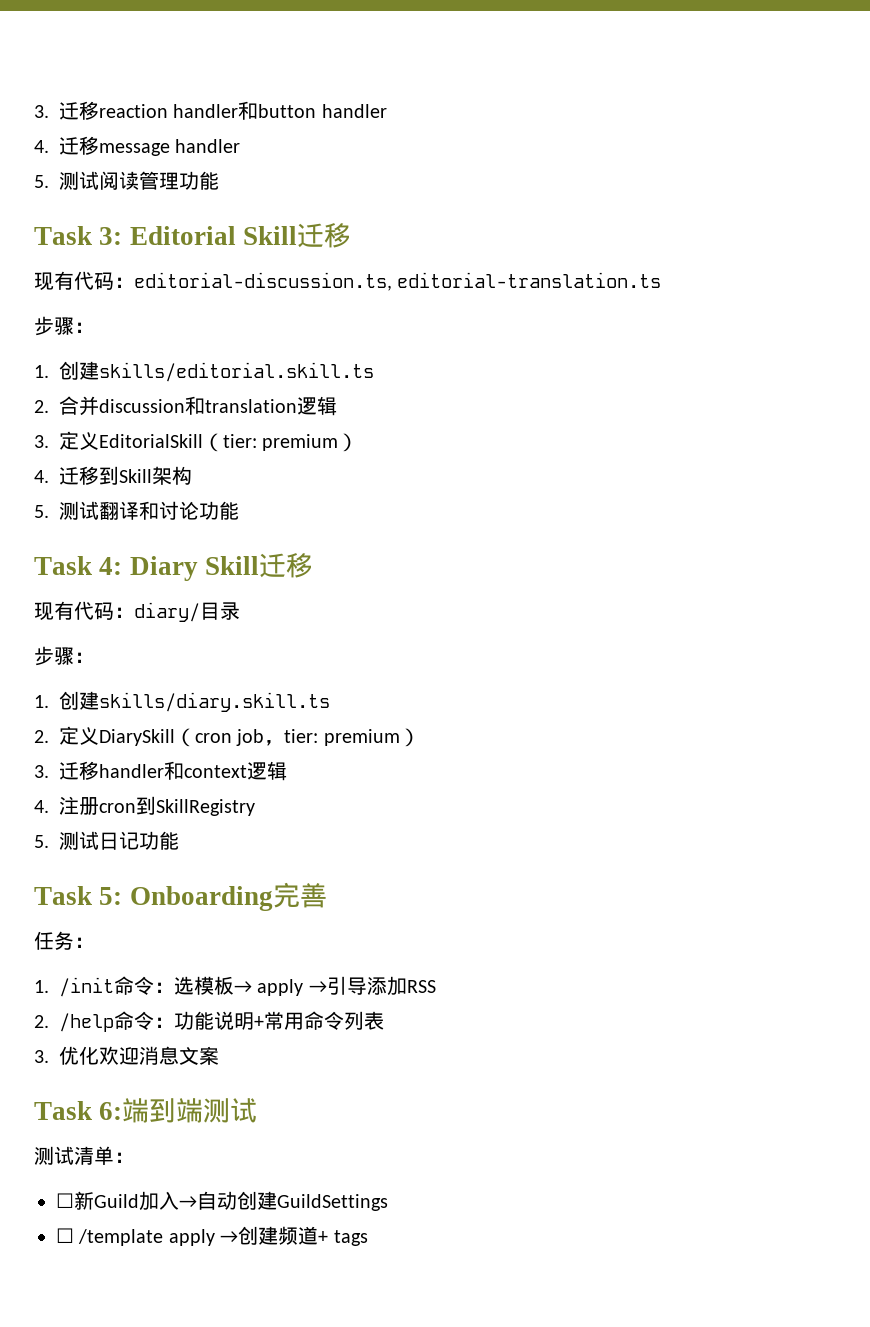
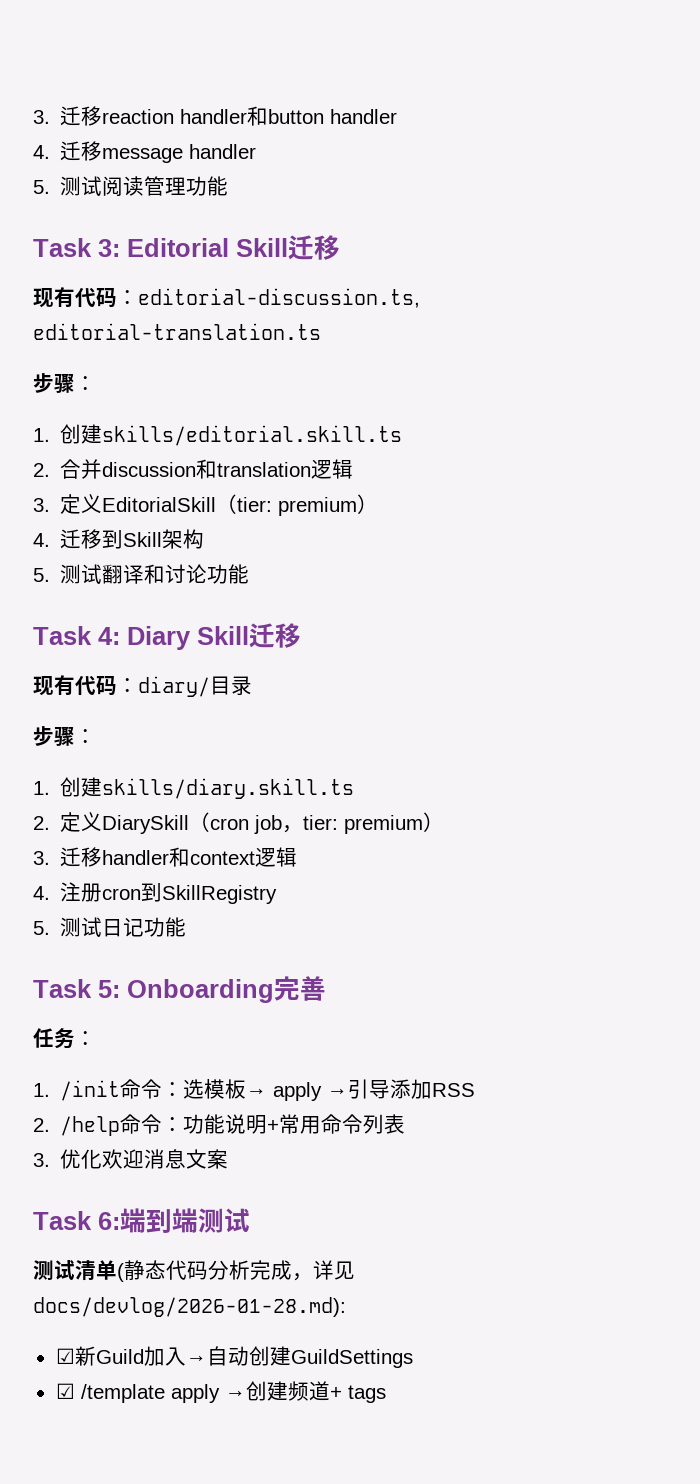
[114,1152,134,1163] [56,1193,74,1208] ： // ☐ -> [117,1260,355,1282] [33,1297,346,1317] [55,1348,75,1364] (静态代码分析完成，详见docs/devlog/2026-01-28.md): // ☑
[56,1228,74,1243] ☐ -> [55,1383,75,1399] ☑

